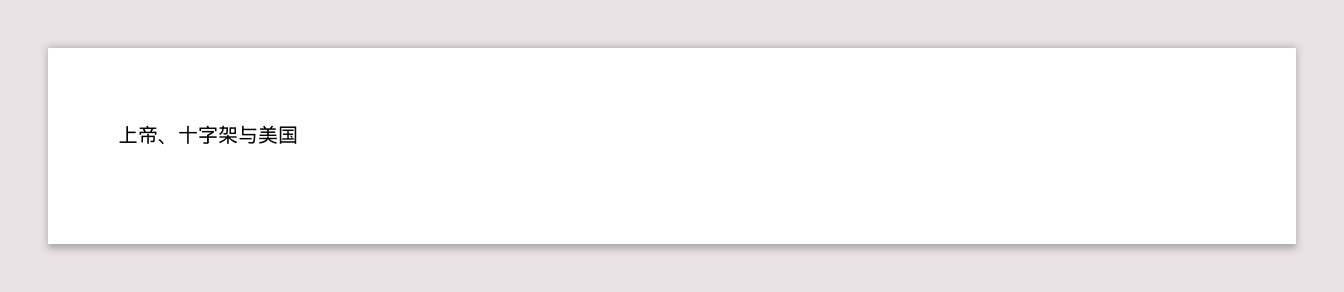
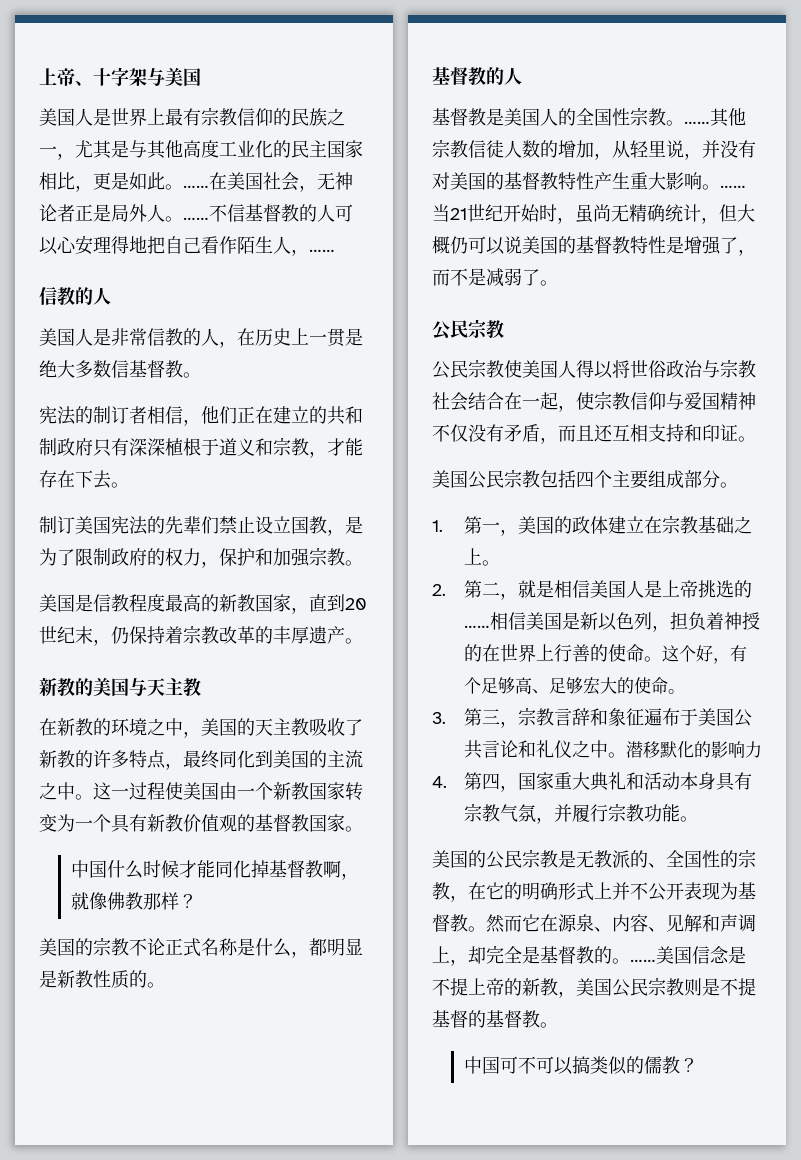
(298, 135) none -> [39,107,345,126] [39,140,363,160] [39,172,353,192] [39,204,353,222] [39,235,335,256] [39,287,111,305] [39,328,363,348] [39,360,201,378] [39,406,363,426] [39,437,363,458] [39,470,129,489] [39,516,363,536] [39,547,363,568] [39,594,367,614] [39,625,363,646] [39,677,201,696] [39,718,363,738] [39,750,363,770] [39,782,363,801] [39,814,363,833] [70,860,359,880] [70,892,197,910] [39,937,363,958] [39,970,165,989] [432,67,522,85] [432,107,746,127] [432,139,756,160] [432,172,746,190] [432,204,755,224] [432,236,756,256] [432,268,558,287] [432,319,504,340] [432,359,756,379] [432,391,756,412] [432,424,756,444] [432,469,738,489] [432,515,752,536] [463,548,500,566] [432,580,752,600] [463,612,760,632] [463,644,747,664] [463,677,685,695] [432,707,752,728] [463,740,762,759] [432,772,752,792] [463,803,698,824] [432,849,756,869] [432,882,756,902] [432,914,756,933] [432,945,746,966] [432,977,756,998] [432,1010,558,1028] [463,1056,698,1075] // 美国人是世界上最有宗教信仰的民族之一，尤其是与其他高度工业化的民主国家相比，更是如此。……在美国社会，无神论者正是局外人。……不信基督教的人可以心安理得地把自己看作陌生人，…… // 信教的人 // 美国人是非常信教的人，在历史上一贯是绝大多数信基督教。 // 宪法的制订者相信，他们正在建立的共和制政府只有深深植根于道义和宗教，才能存在下去。 // 制订美国宪法的先辈们禁止设立国教，是为了限制政府的权力，保护和加强宗教。 // 美国是信教程度最高的新教国家，直到20世纪末，仍保持着宗教改革的丰厚遗产。 // 新教的美国与天主教 // 在新教的环境之中，美国的天主教吸收了新教的许多特点，最终同化到美国的主流之中。这一过程使美国由一个新教国家转变为一个具有新教价值观的基督教国家。 // 中国什么时候才能同化掉基督教啊，就像佛教那样？ // 美国的宗教不论正式名称是什么，都明显是新教性质的。 // 基督教的人 // 基督教是美国人的全国性宗教。……其他宗教信徒人数的增加，从轻里说，并没有对美国的基督教特性产生重大影响。……当21世纪开始时，虽尚无精确统计，但大概仍可以说美国的基督教特性是增强了，而不是减弱了。 // 公民宗教 // 公民宗教使美国人得以将世俗政治与宗教社会结合在一起，使宗教信仰与爱国精神不仅没有矛盾，而且还互相支持和印证。 // 美国公民宗教包括四个主要组成部分。 // 1.第一，美国的政体建立在宗教基础之上。 // 2.第二，就是相信美国人是上帝挑选的……相信美国是新以色列，担负着神授的在世界上行善的使命。这个好，有个足够高、足够宏大的使命。 // 3.第三，宗教言辞和象征遍布于美国公共言论和礼仪之中。潜移默化的影响力 // 4.第四，国家重大典礼和活动本身具有宗教气氛，并履行宗教功能。 // 美国的公民宗教是无教派的、全国性的宗教，在它的明确形式上并不公开表现为基督教。然而它在源泉、内容、见解和声调上，却完全是基督教的。……美国信念是不提上帝的新教，美国公民宗教则是不提基督的基督教。 // 中国可不可以搞类似的儒教？

